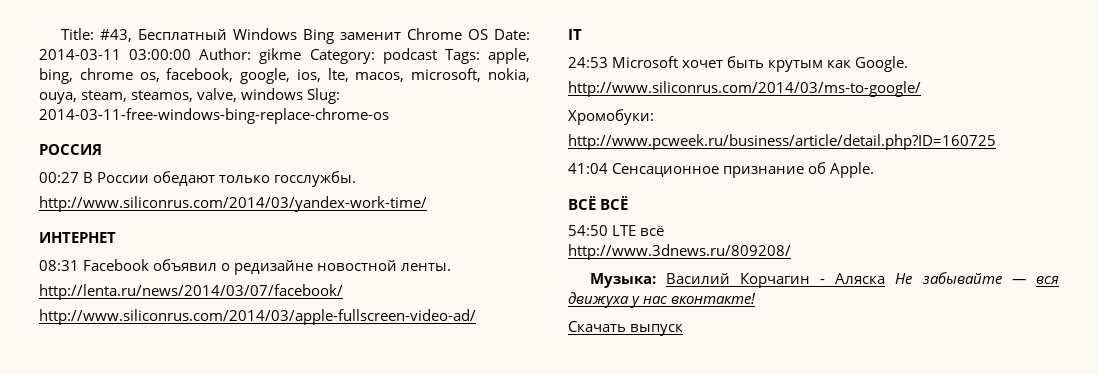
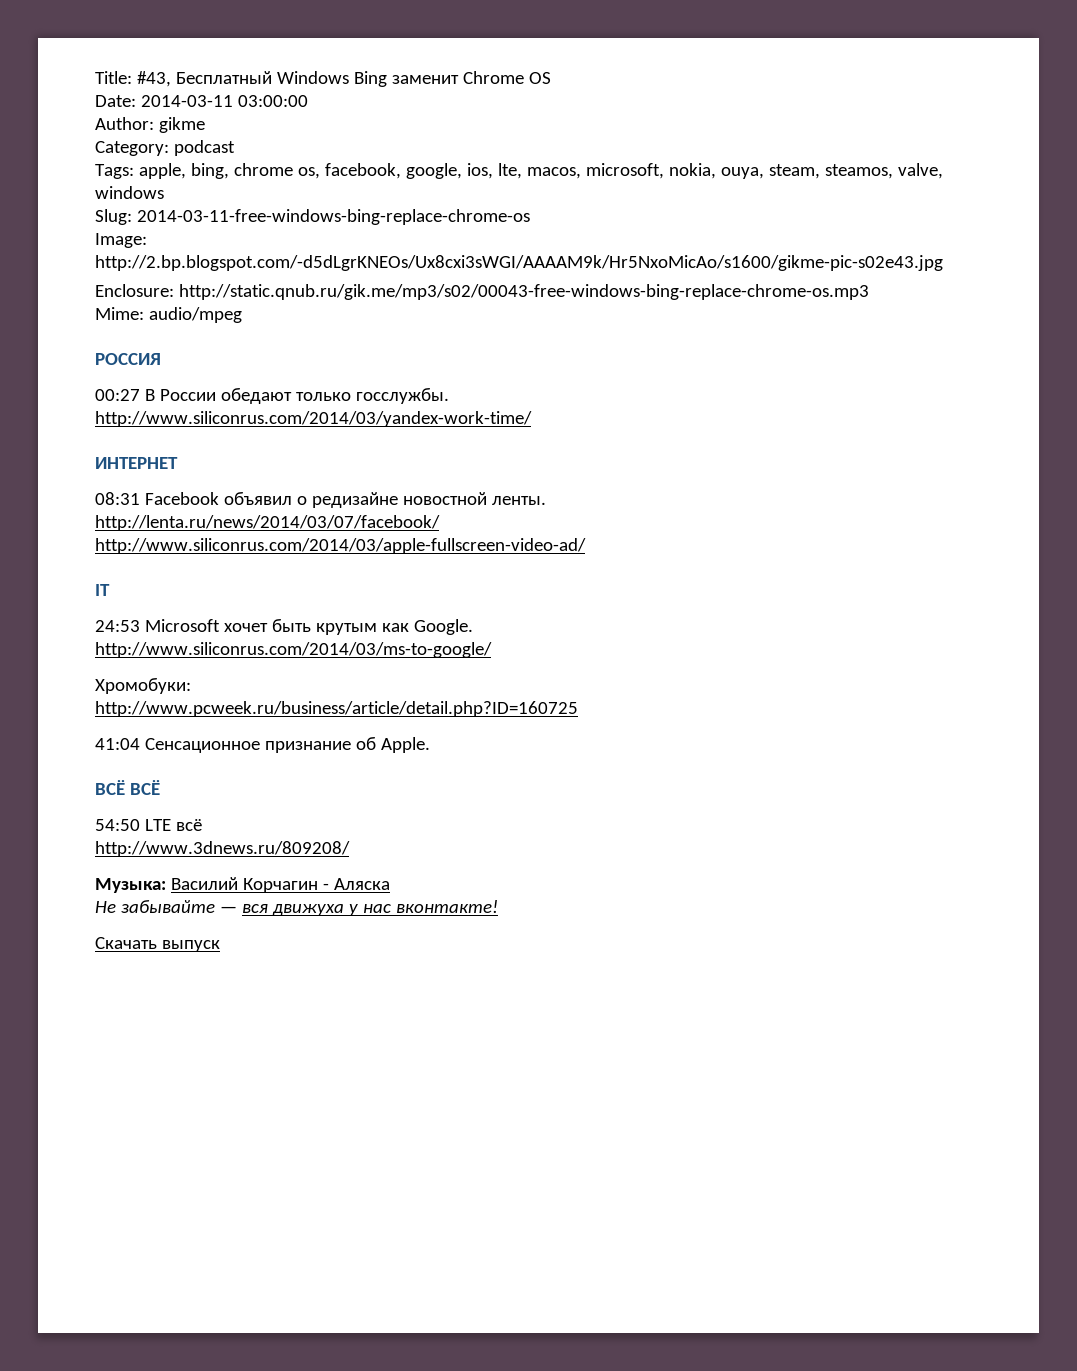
(488, 34) none -> (551, 78) //
(192, 54) none -> (308, 101) //
(302, 56) none -> (205, 125) //
(437, 56) none -> (235, 148) //
(304, 94) none -> (164, 192) //
(389, 116) none -> [95,233,147,248] [95,255,943,271] [95,284,869,300] [95,307,242,323] // Image: http://2.bp.blogspot.com/-d5dLgrKNEOs/Ux8cxi3sWGI/AAAAM9k/Hr5NxoMicAo/s1600/gikme-pic-s02e43.jpg // Enclosure: http://static.qnub.ru/gik.me/mp3/s02/00043-free-windows-bing-replace-chrome-os.mp3 // Mime: audio/mpeg
(886, 278) none -> (390, 884) //

